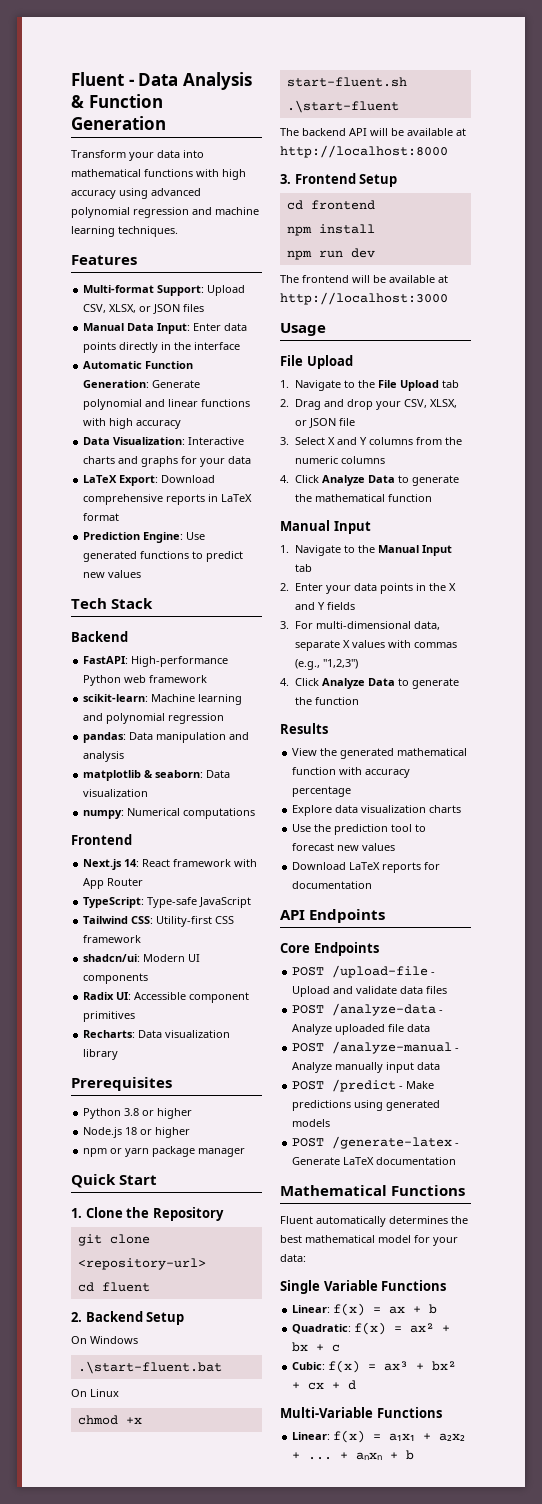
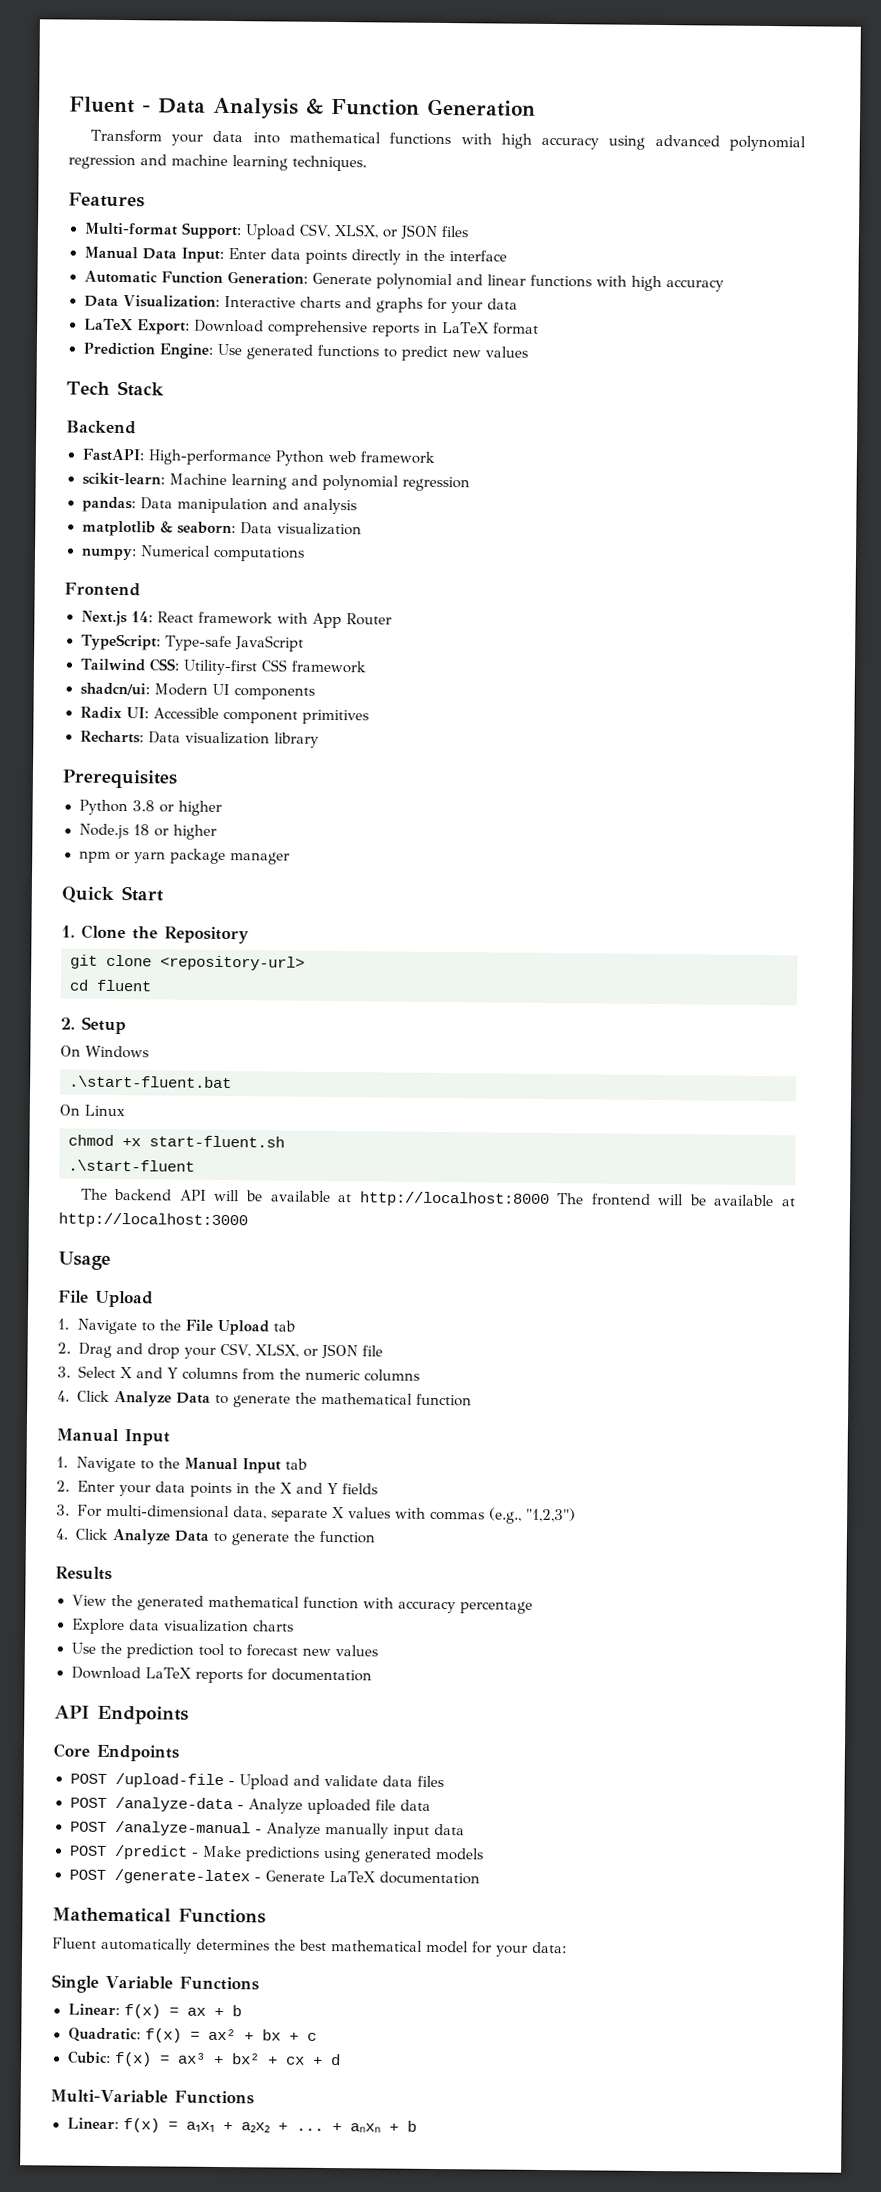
[85,1311,143,1322] Backend -> (75, 1023) none
[280,173,398,187] [286,200,375,210] [286,224,375,236] [286,248,375,260] // 3. Frontend Setup // cd frontend // npm install // npm run dev // -> (550, 1199) none

